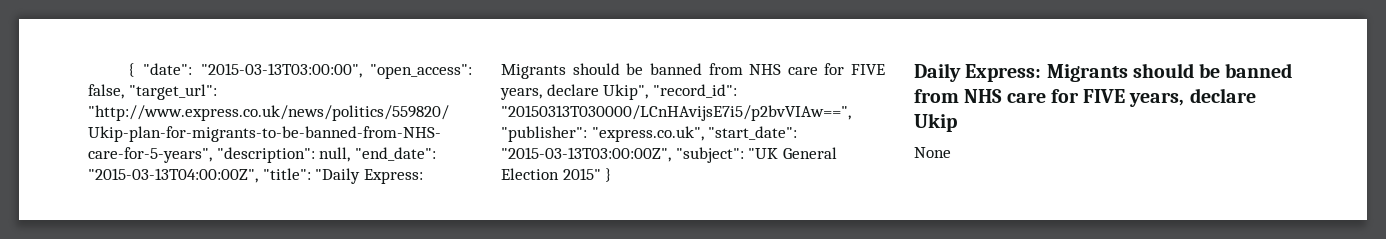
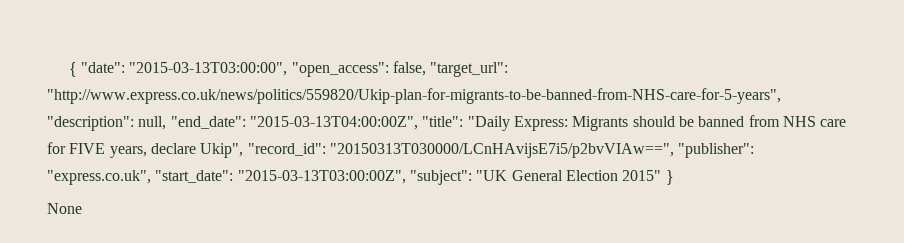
[914,63,1293,82] [914,88,1256,107] [914,113,957,132] // Daily Express: Migrants should be banned from NHS care for FIVE years, declare Ukip -> (674, 177) none

